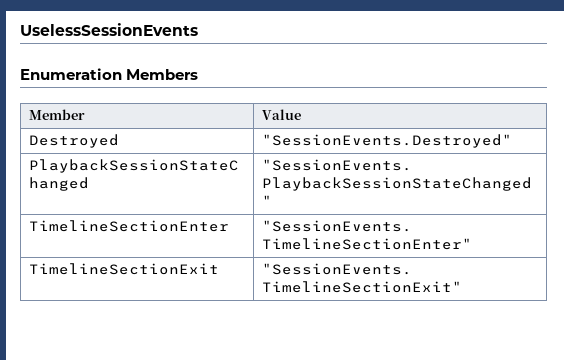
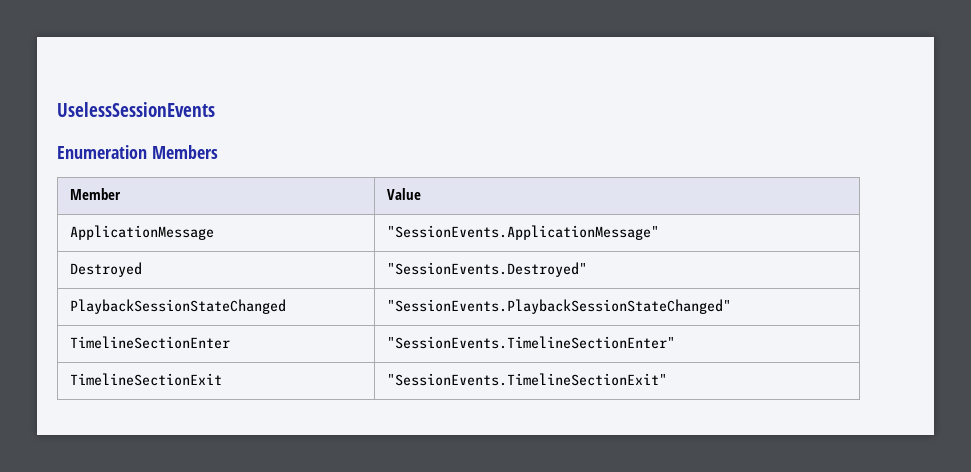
(302, 114) none -> [69,225,214,240] [386,225,659,240] // ApplicationMessage | "SessionEvents.ApplicationMessage"

